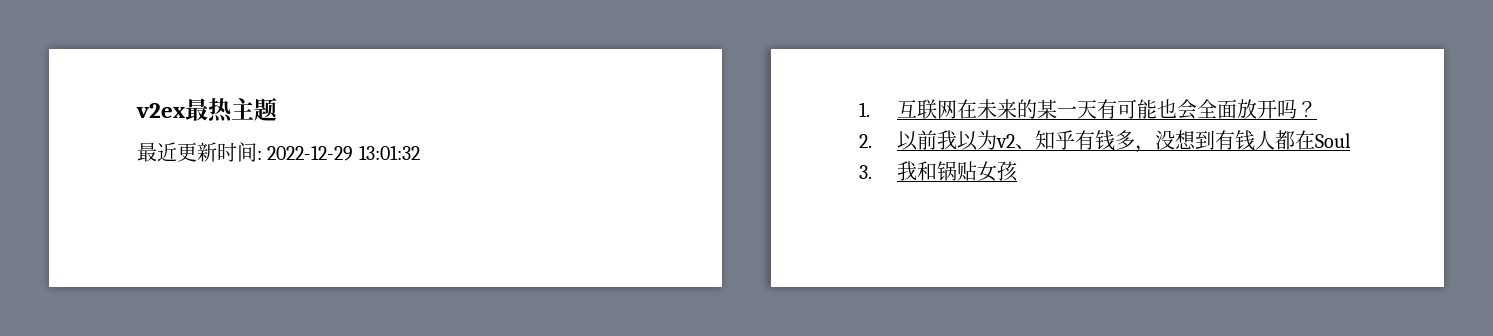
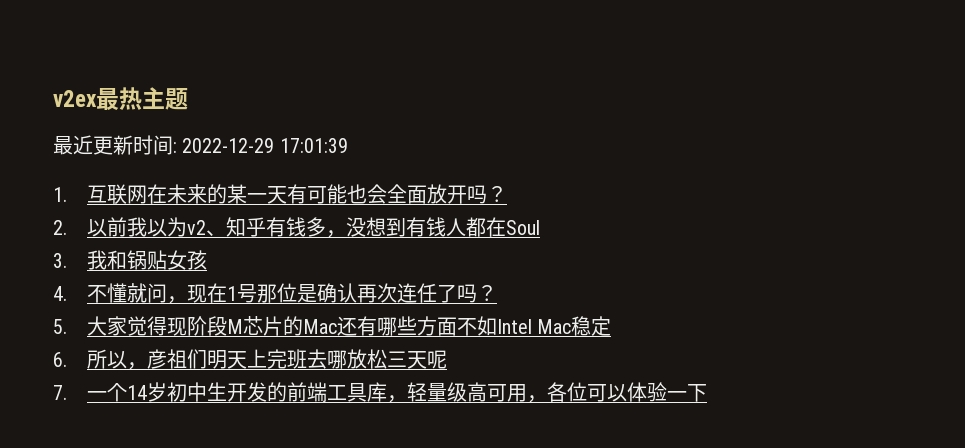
[358,145,420,160] 13:01:32 -> [279,138,348,153] 17:01:39
(1018, 171) none -> [53,283,497,304] [53,316,612,336] [53,349,447,370] [53,382,707,403] // 4.不懂就问，现在1号那位是确认再次连任了吗？ // 5.大家觉得现阶段M芯片的Mac还有哪些方面不如Intel Mac稳定 // 6.所以，彦祖们明天上完班去哪放松三天呢 // 7.一个14岁初中生开发的前端工具库，轻量级高可用，各位可以体验一下

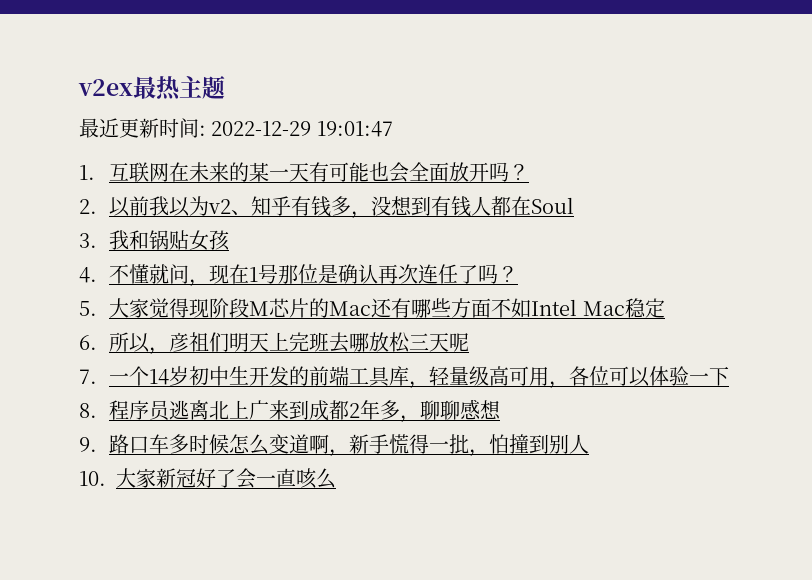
[279,138,348,153] 17:01:39 -> [316,121,393,137] 19:01:47
(707, 393) none -> [79,399,502,423] [79,434,590,457] [79,468,336,489] // 8.程序员逃离北上广来到成都2年多，聊聊感想 // 9.路口车多时候怎么变道啊，新手慌得一批，怕撞到别人 // 10.大家新冠好了会一直咳么

